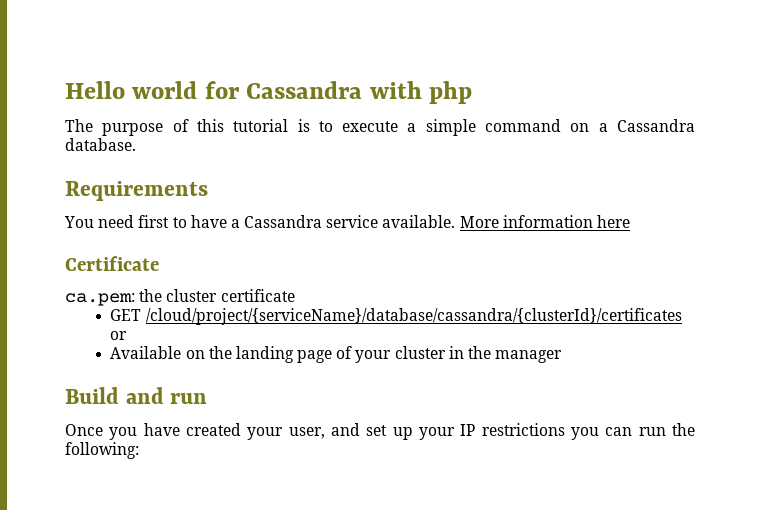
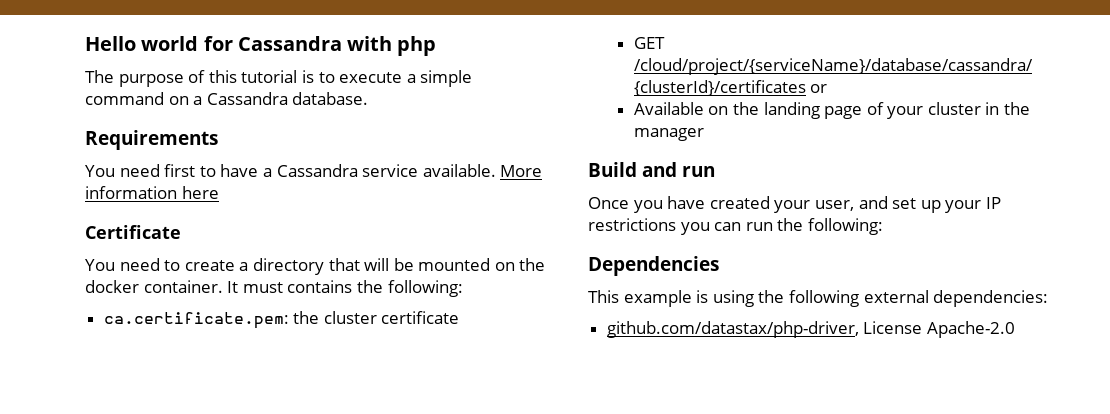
[65,293,135,306] ca.pem: -> [85,258,546,275] [85,280,463,297] [103,312,289,329] You need to create a directory that will be mounted on the docker container. It must contains the following: // ca.certificate.pem:
(139, 450) none -> [588,256,719,276] [588,290,1049,307] [606,321,1015,338] // Dependencies // This example is using the following external dependencies: // github.com/datastax/php-driver, License Apache-2.0

